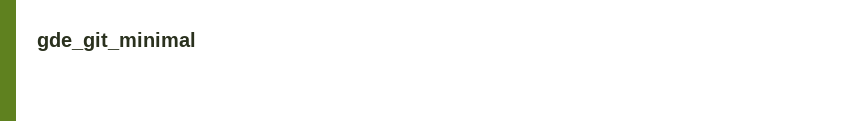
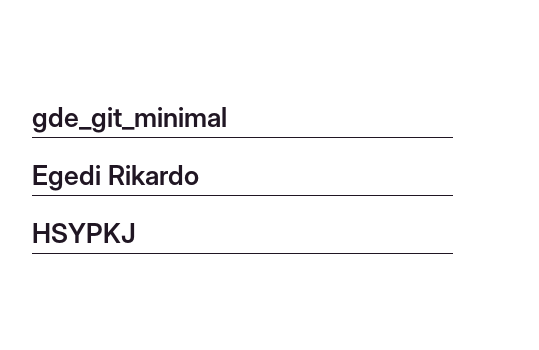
(196, 41) none -> [32,165,200,191] [32,223,136,243] // Egedi Rikardo // HSYPKJ

